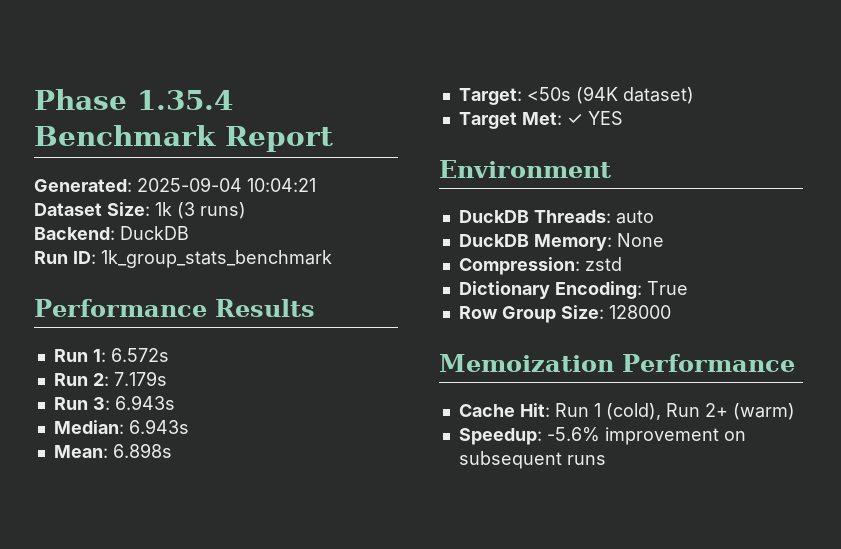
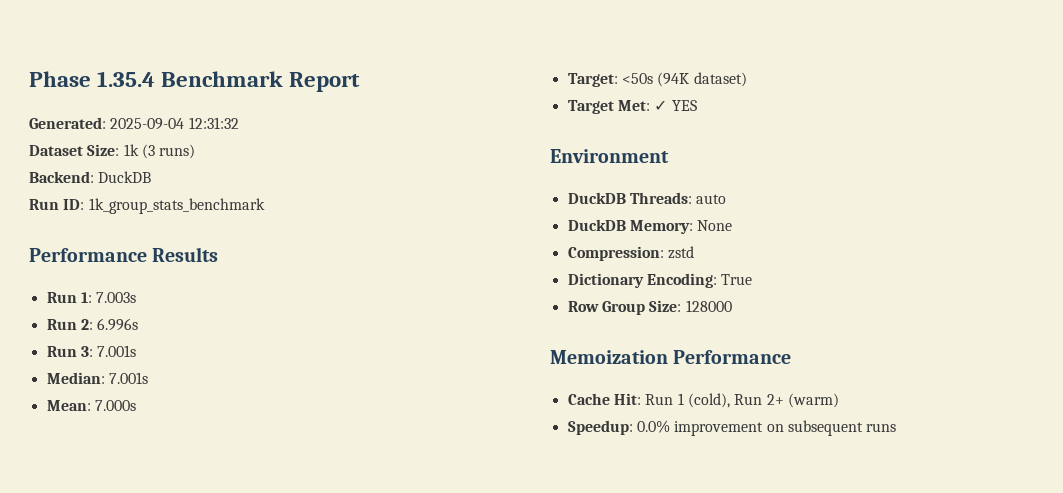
[247,178,316,192] 10:04:21 -> [188,117,239,129] 12:31:32
[110,348,169,362] 6.572s -> [96,292,137,303] 7.003s
[113,371,167,386] 7.179s -> [97,318,139,331] 6.996s
[114,395,175,410] 6.943s -> [97,345,137,357] 7.001s
[128,419,189,434] 6.943s -> [108,372,148,384] 7.001s
[112,443,172,458] 6.898s -> [94,400,136,411] 7.000s
[546,427,600,442] -5.6% -> [636,420,670,433] 0.0%

